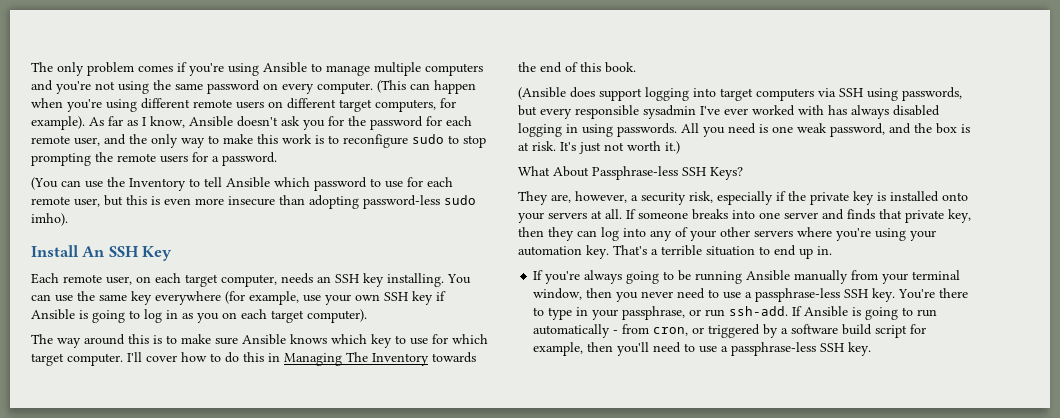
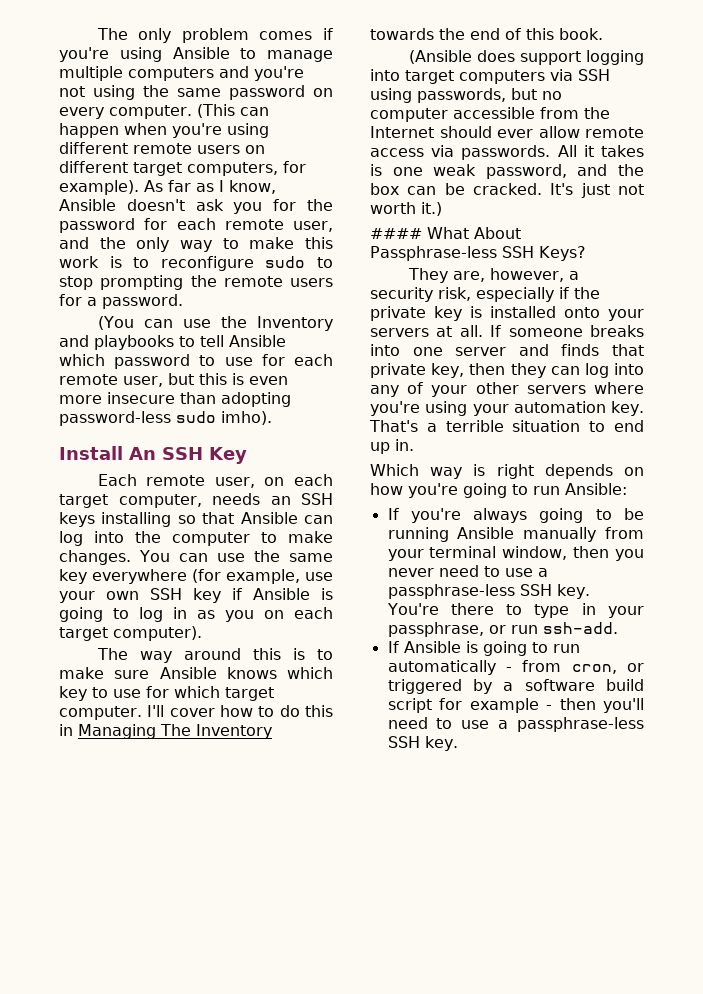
(186, 184) none -> [59,335,174,350] and playbooks
[363,273,444,287] key installing. -> [59,512,333,527] [59,531,333,546] [59,550,131,565] keys installing so that Ansible can log into the computer to make changes.
[540,105,940,119] [518,123,756,137] every responsible sysadmin I've ever worked with has always disabled logging in using passwords. All you need -> [542,91,562,100] [370,107,610,122] [370,126,644,138] [370,145,644,160] no computer accessible from the Internet should ever allow remote access via passwords. All it takes
[961,124,970,133] [518,141,556,151] is at risk. -> [407,183,542,195] can be cracked.
(680, 147) none -> [370,228,422,239] ####
(832, 250) none -> [370,464,644,479] [370,483,627,498] // Which way is right depends on how you're going to run Ansible:
(789, 311) none -> (618, 628) //
[533,342,584,356] example, -> [469,698,553,713] example -

